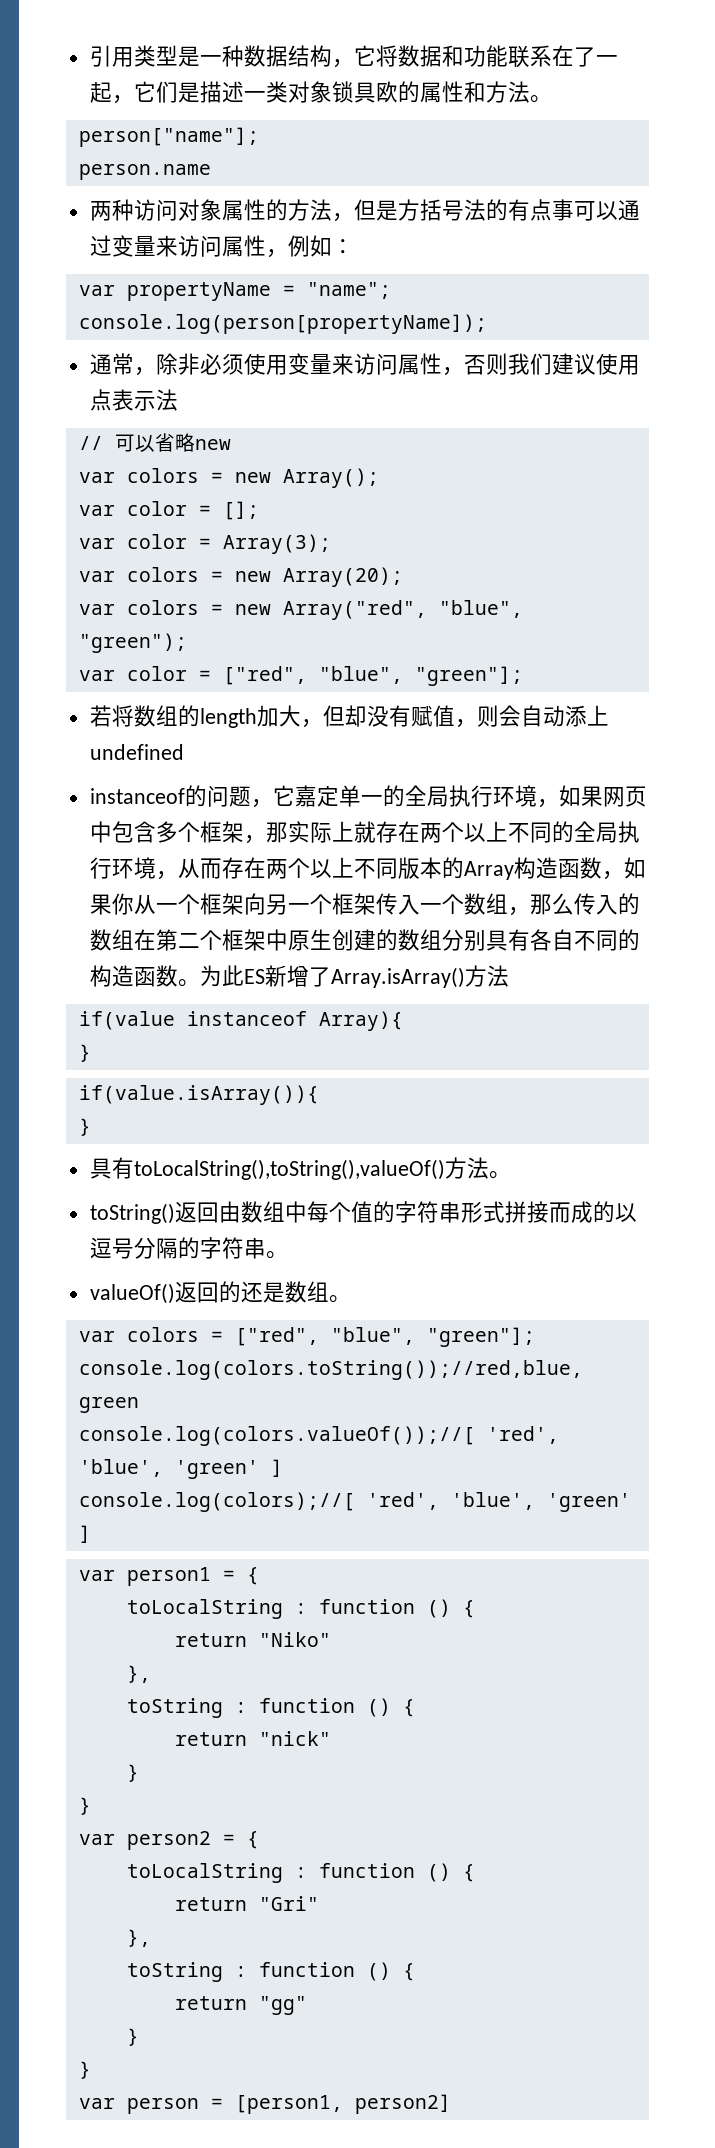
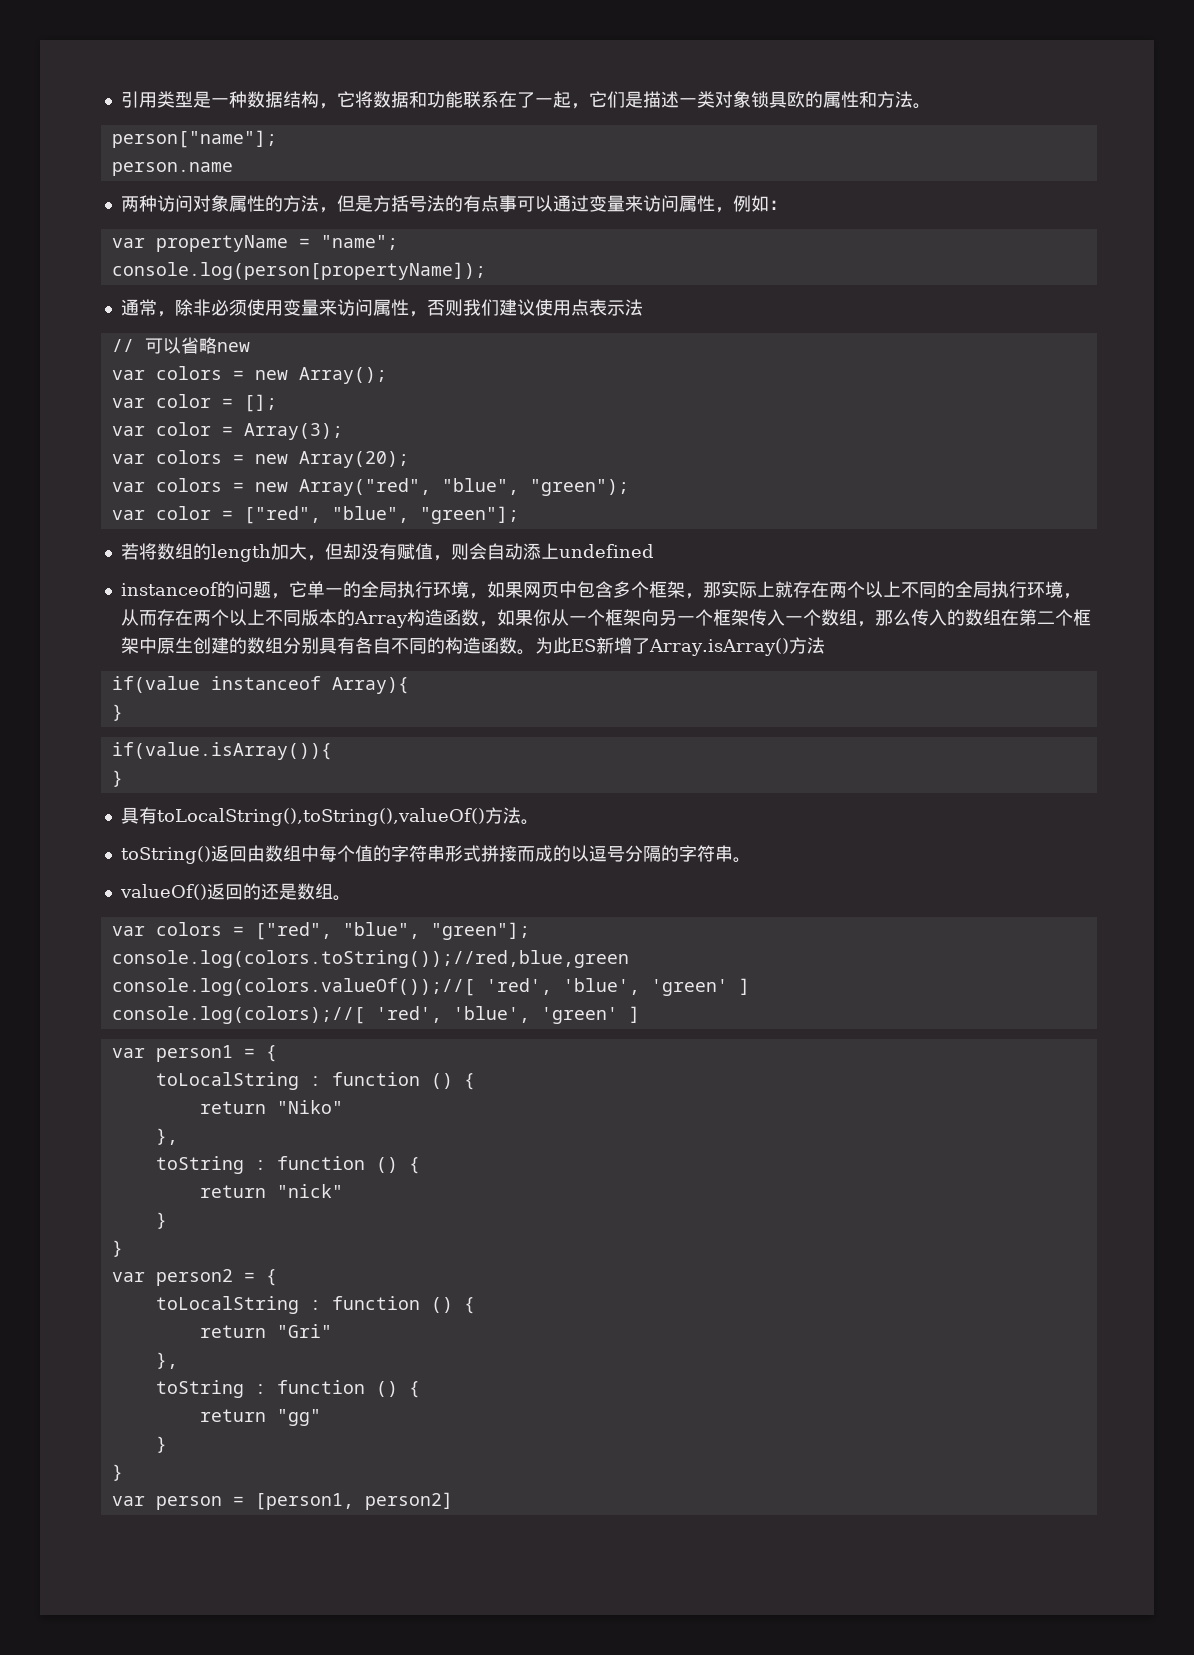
[294,785,339,807] 嘉定 -> (307, 589) none

